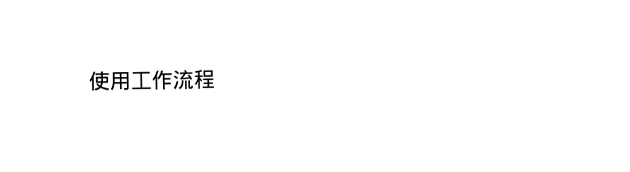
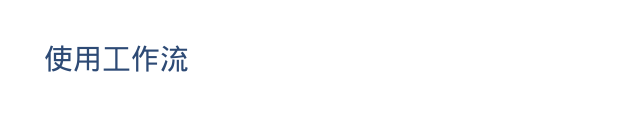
[193,69,216,89] 程 -> (189, 58) none

